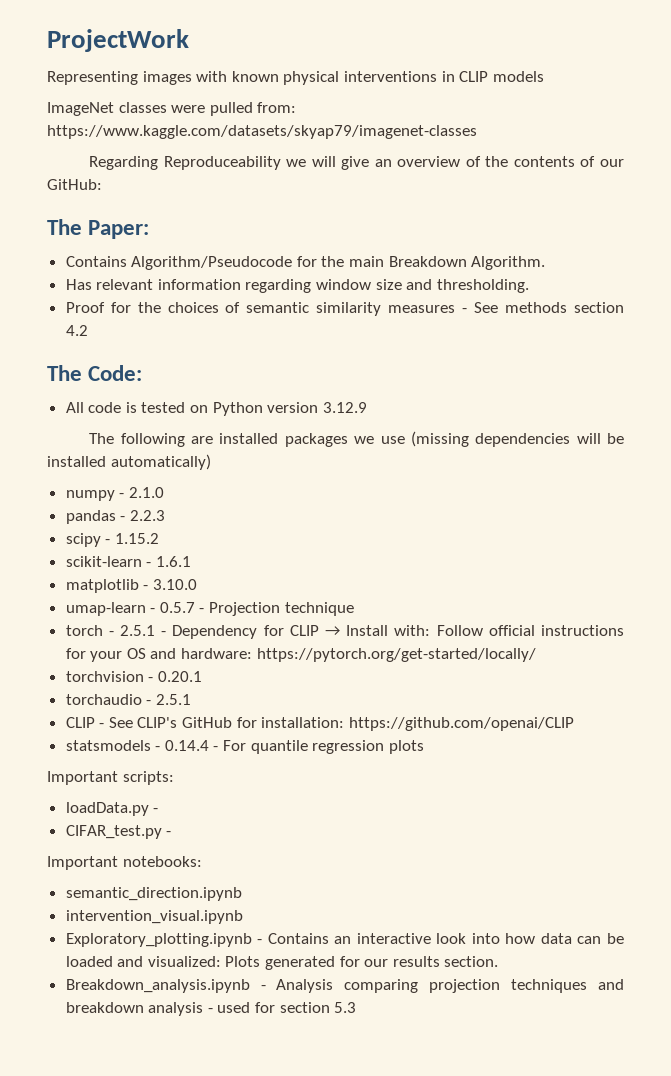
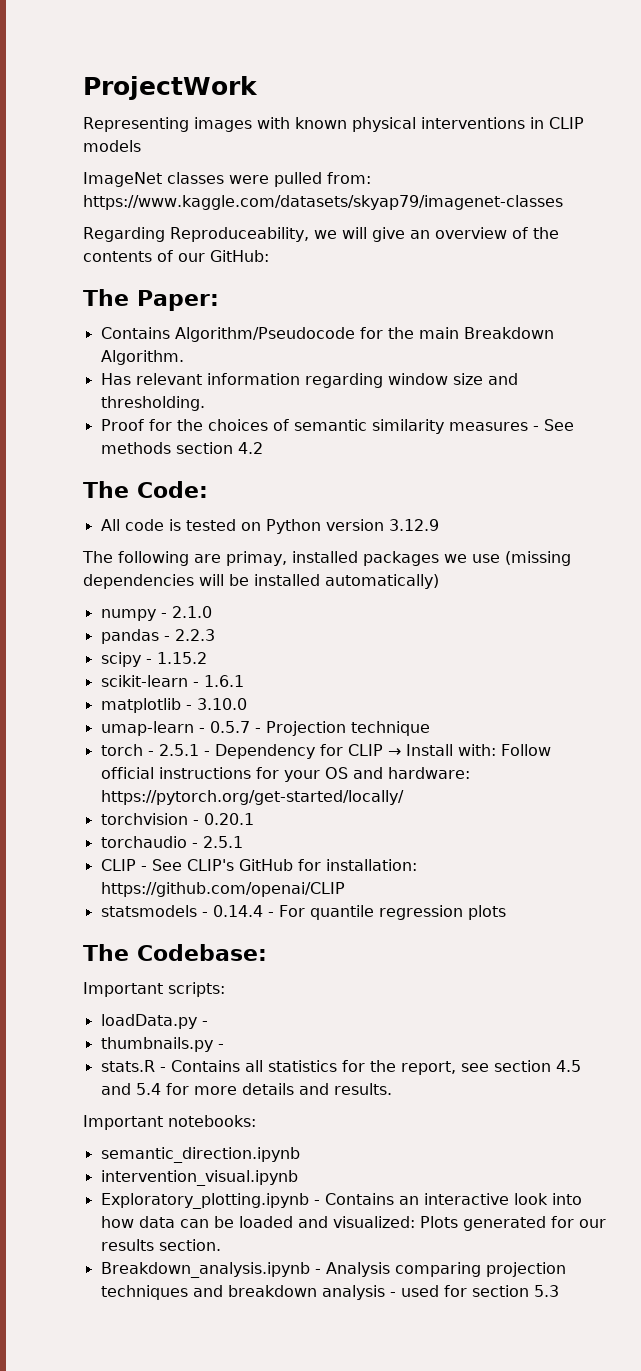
[163,156,281,170] Reproduceability -> [170,227,309,242] Reproduceability,
(214, 440) none -> [226,551,287,566] primay,
(424, 747) none -> [83,944,267,961] // The Codebase:
[65,825,172,839] CIFAR_test.py - -> [100,1037,224,1052] [100,1060,581,1075] [100,1083,392,1095] thumbnails.py - // stats.R - Contains all statistics for the report, see section 4.5 and 5.4 for more details and results.

